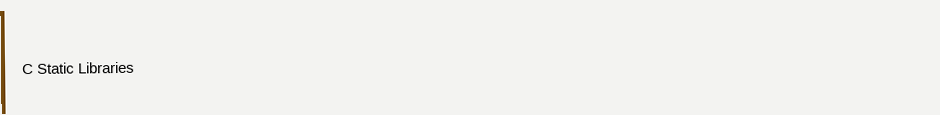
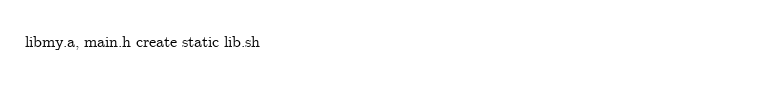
[22,61,136,75] C Static Libraries -> [25,36,260,50] libmy.a, main.h create static lib.sh

